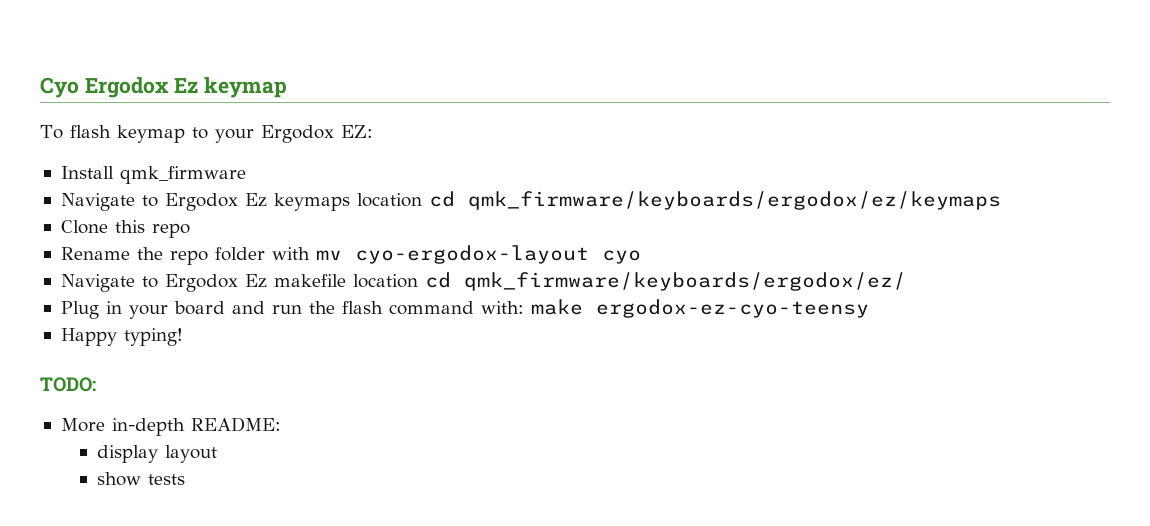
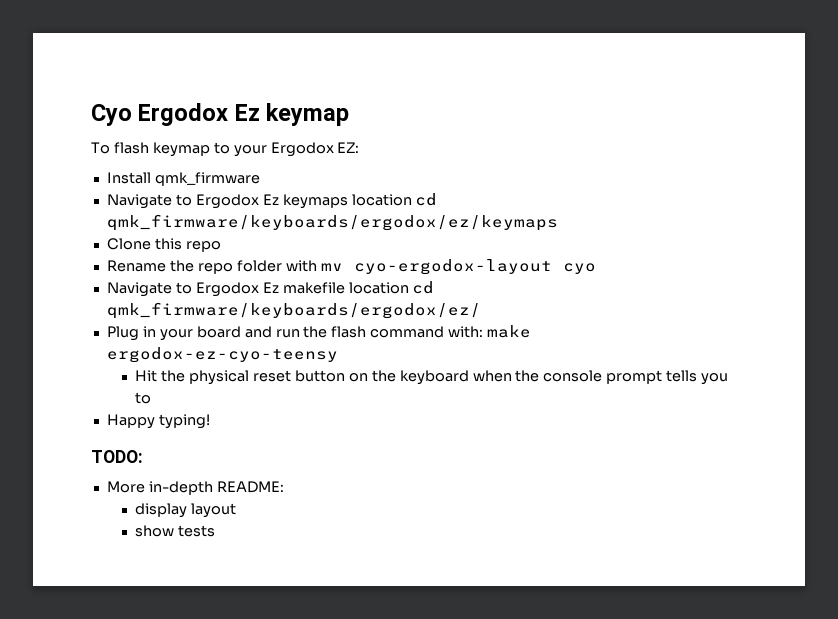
(869, 308) none -> [135,370,729,385] [135,392,152,404] // Hit the physical reset button on the keyboard when the console prompt tells you to

